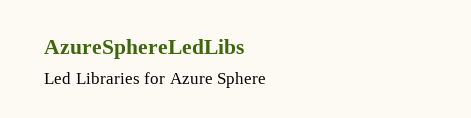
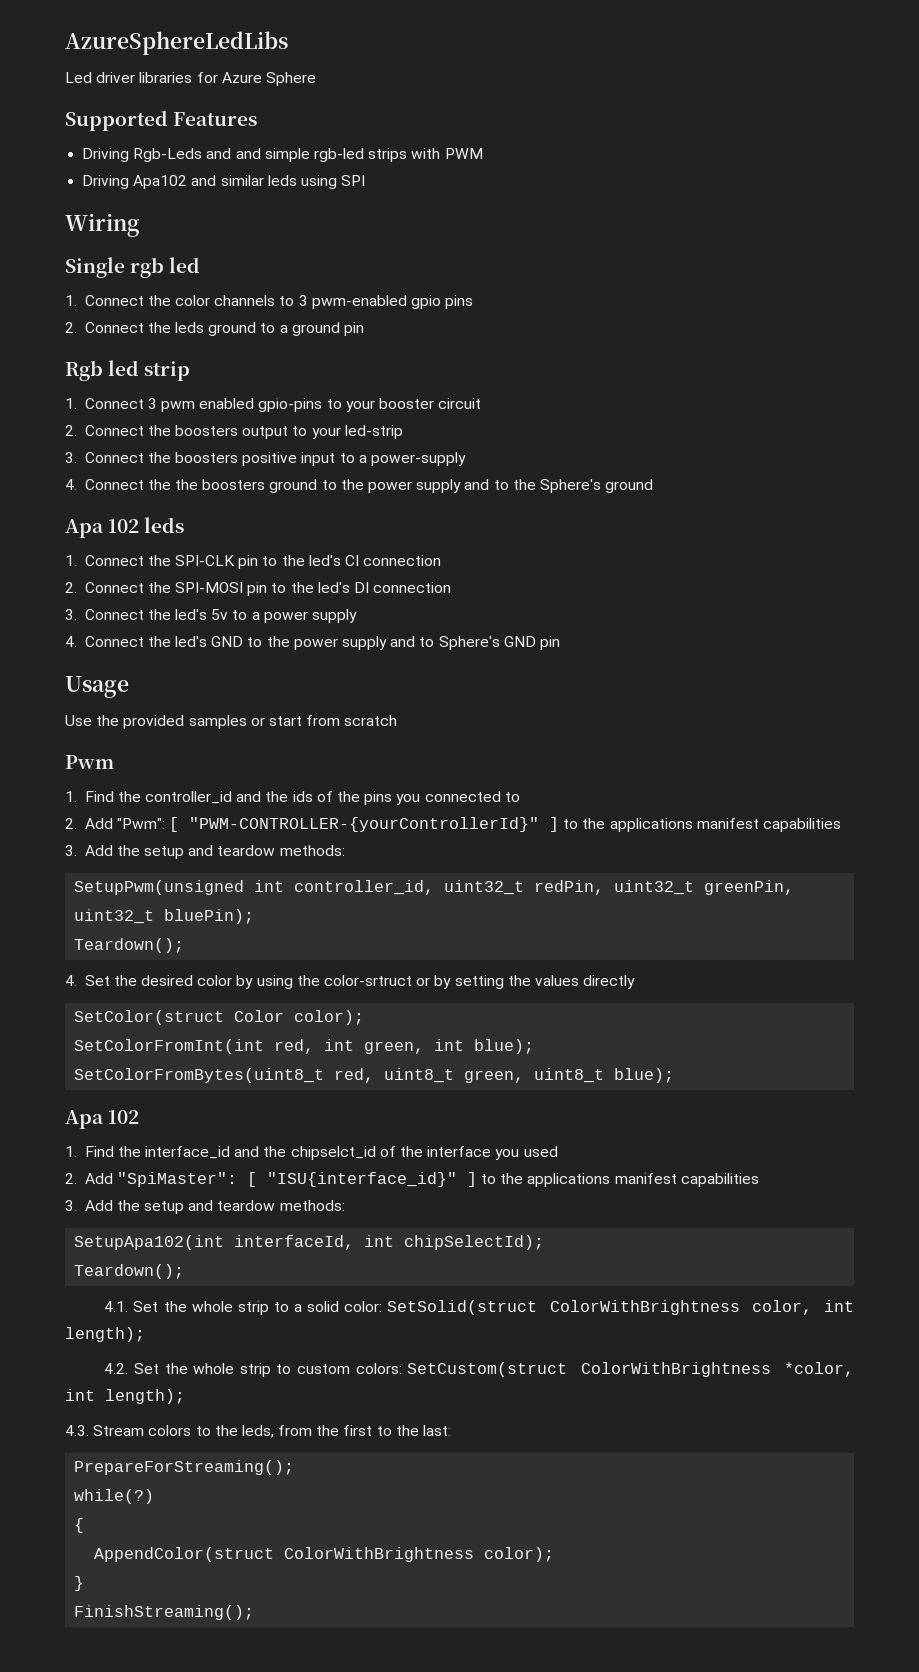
[75,72,140,84] Libraries -> [96,72,193,83] driver libraries
(267, 80) none -> [65,110,258,131] [82,148,483,162] [82,175,366,189] [65,213,140,237] [65,257,201,278] [65,295,474,309] [65,322,365,336] [65,360,191,381] [65,398,482,412] [65,425,403,439] [65,452,467,466] [65,479,654,493] [65,517,185,538] [65,555,442,569] [65,582,452,596] [65,609,358,623] [65,636,560,650] [65,676,129,698] [65,715,398,729] [65,755,114,769] [65,791,520,805] [65,817,842,832] [65,845,345,859] [74,880,795,895] [74,909,255,924] [74,938,185,953] [65,975,636,989] [74,1010,365,1025] [74,1039,535,1054] [74,1068,675,1083] [65,1110,140,1129] [65,1146,558,1160] [65,1172,759,1187] [65,1200,345,1214] [74,1235,545,1250] [74,1264,185,1279] [104,1300,854,1315] [65,1327,145,1342] [104,1362,854,1377] [65,1389,185,1404] [65,1425,452,1438] [74,1460,295,1475] [74,1489,155,1504] [74,1518,85,1533] [94,1547,555,1562] [74,1576,85,1591] [74,1605,255,1620] // Supported Features // Driving Rgb-Leds and and simple rgb-led strips with PWM // Driving Apa102 and similar leds using SPI // Wiring // Single rgb led // 1. Connect the color channels to 3 pwm-enabled gpio pins // 2. Connect the leds ground to a ground pin // Rgb led strip // 1. Connect 3 pwm enabled gpio-pins to your booster circuit // 2. Connect the boosters output to your led-strip // 3. Connect the boosters positive input to a power-supply // 4. Connect the the boosters ground to the power supply and to the Sphere's ground // Apa 102 leds // 1. Connect the SPI-CLK pin to the led's CI connection // 2. Connect the SPI-MOSI pin to the led's DI connection // 3. Connect the led's 5v to a power supply // 4. Connect the led's GND to the power supply and to Sphere's GND pin // Usage // Use the provided samples or start from scratch // Pwm // 1. Find the controller_id and the ids of the pins you connected to // 2. Add "Pwm": [ "PWM-CONTROLLER-{yourControllerId}" ] to the applications manifest capabilities // 3. Add the setup and teardow methods: // SetupPwm(unsigned int controller_id, uint32_t redPin, uint32_t greenPin, uint32_t bluePin); // Teardown(); // 4. Set the desired color by using the color-srtruct or by setting the values directly // SetColor(struct Color color); // SetColorFromInt(int red, int green, int blue); // SetColorFromBytes(uint8_t red, uint8_t green, uint8_t blue); // Apa 102 // 1. Find the interface_id and the chipselct_id of the interface you used // 2. Add "SpiMaster": [ "ISU{interface_id}" ] to the applications manifest capabilities // 3. Add the setup and teardow methods: // SetupApa102(int interfaceId, int chipSelectId); // Teardown(); // 4.1. Set the whole strip to a solid color: SetSolid(struct ColorWithBrightness color, int length); // 4.2. Set the whole strip to custom colors: SetCustom(struct ColorWithBrightness *color, int length); // 4.3. Stream colors to the leds, from the first to the last: // PrepareForStreaming(); // while(?) // { // AppendColor(struct ColorWithBrightness color); // } // FinishStreaming();

